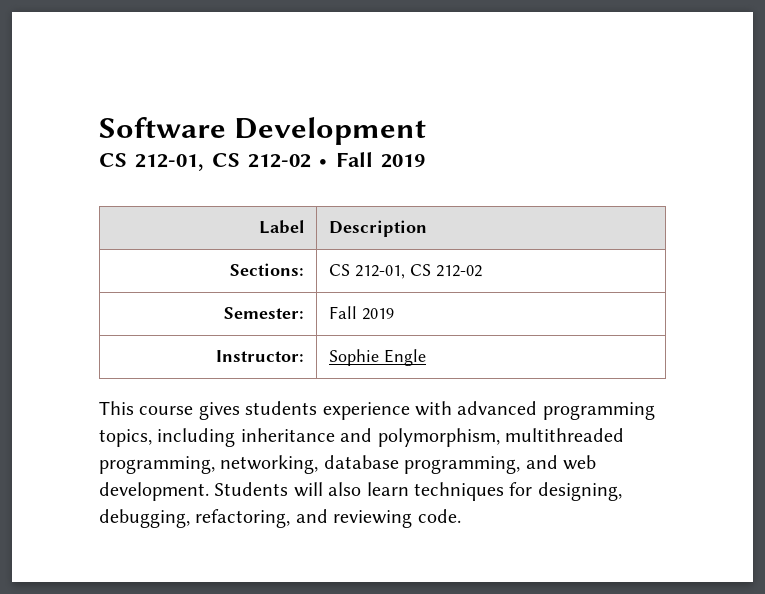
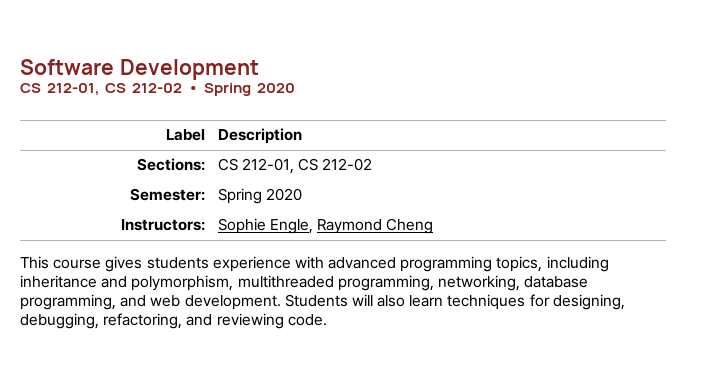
[335,152,426,168] Fall 2019 -> [204,83,296,96] Spring 2020
[329,306,395,320] [215,350,304,362] [329,349,427,366] Fall 2019 // Instructor: | Sophie Engle -> [217,188,303,204] [121,219,206,231] [217,218,434,234] Spring 2020 // Instructors: | Sophie Engle, Raymond Cheng

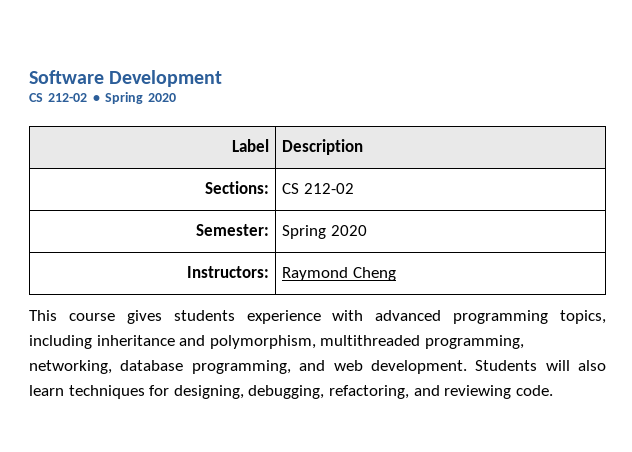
[46,83,127,96] 212-01, CS -> (43, 97) none
[242,158,319,174] 212-01, CS -> (300, 188) none
[217,218,314,234] Sophie Engle, -> (269, 272) none

